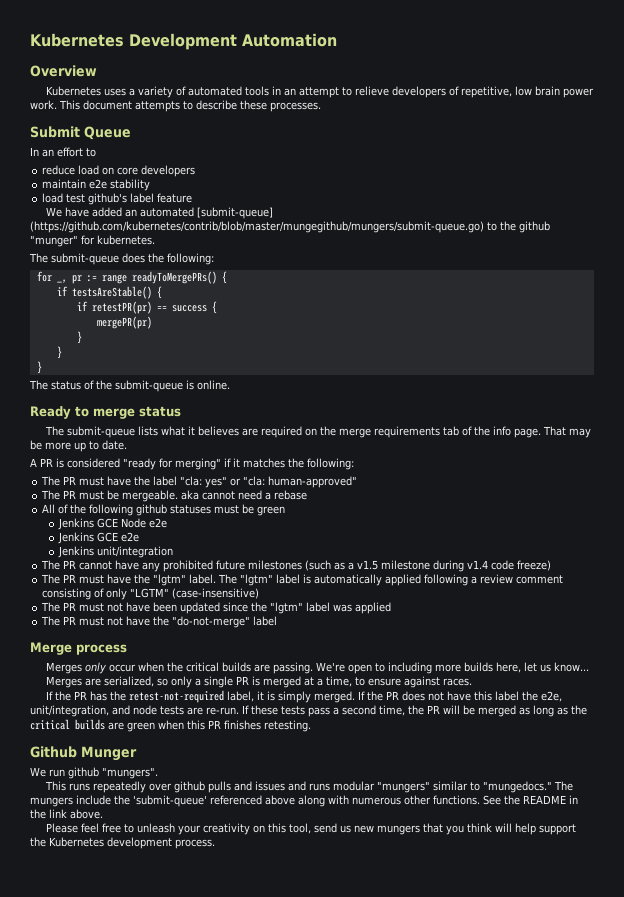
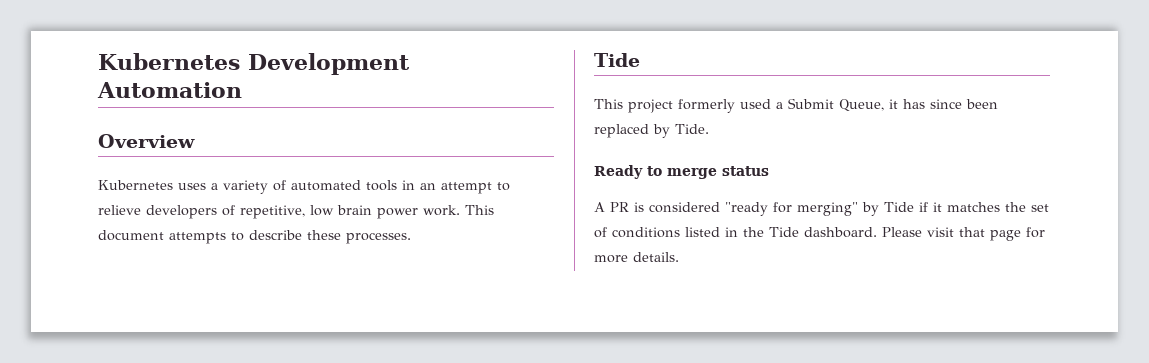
[30,126,131,140] [30,147,96,157] [42,165,196,177] [42,179,151,191] [42,193,193,205] [45,207,273,219] [30,221,550,233] [30,235,155,247] [29,253,214,265] [36,271,227,284] [56,286,162,299] [76,301,217,314] [96,316,152,329] [76,331,82,344] [56,346,62,359] [36,361,42,374] [29,380,230,392] [30,406,181,419] [44,426,591,438] [30,440,127,452] Submit Queue // In an effort to // reduce load on core developers // maintain e2e stability // load test github's label feature // We have added an automated [submit-queue] (https://github.com/kubernetes/contrib/blob/master/mungegithub/mungers/submit-queue.go) to the github "munger" for kubernetes. // The submit-queue does the following: // for _, pr := range readyToMergePRs() { // if testsAreStable() { // if retestPR(pr) == success { // mergePR(pr) // } // } // } // The status of the submit-queue is online. // Ready to merge status // The submit-queue lists what it believes are required on the merge requirements tab of the info page. That may be more up to date. -> [594,53,640,67] [594,98,998,113] [594,124,709,138] [594,165,769,179] Tide // This project formerly used a Submit Queue, it has since been replaced by Tide. // Ready to merge status
(221, 464) none -> [862,202,914,216] by Tide
[307,458,354,470] [41,476,358,488] [41,490,308,502] [42,504,286,516] [57,518,167,530] [57,532,139,544] [57,546,173,558] [41,560,552,572] [41,574,564,586] [42,588,260,600] [41,602,392,614] [41,616,278,628] [30,642,127,655] [45,662,589,674] [45,676,472,688] [45,690,562,703] [30,705,587,717] [30,719,311,732] [30,746,137,761] [30,767,158,779] [44,781,573,793] [30,795,578,807] [30,809,103,819] [45,823,576,835] [30,837,215,849] following: // The PR must have the label "cla: yes" or "cla: human-approved" // The PR must be mergeable. aka cannot need a rebase // All of the following github statuses must be green // Jenkins GCE Node e2e // Jenkins GCE e2e // Jenkins unit/integration // The PR cannot have any prohibited future milestones (such as a v1.5 milestone during v1.4 code freeze) // The PR must have the "lgtm" label. The "lgtm" label is automatically applied following a review comment consisting of only "LGTM" (case-insensitive) // The PR must not have been updated since the "lgtm" label was applied // The PR must not have the "do-not-merge" label // Merge process // Merges only occur when the critical builds are passing. We're open to including more builds here, let us know... // Merges are serialized, so only a single PR is merged at a time, to ensure against races. // If the PR has the retest-not-required label, it is simply merged. If the PR does not have this label the e2e, unit/integration, and node tests are re-run. If these tests pass a second time, the PR will be merged as long as the critical builds are green when this PR finishes retesting. // Github Munger // We run github "mungers". // This runs repeatedly over github pulls and issues and runs modular "mungers" similar to "mungedocs." The mungers include the 'submit-queue' referenced above along with numerous other functions. See the README in the link above. // Please feel free to unleash your creativity on this tool, send us new mungers that you think will help support the Kubernetes development process. -> [1031,204,1049,212] [594,227,1045,241] [594,252,679,263] set of conditions listed in the Tide dashboard. Please visit that page for more details.

